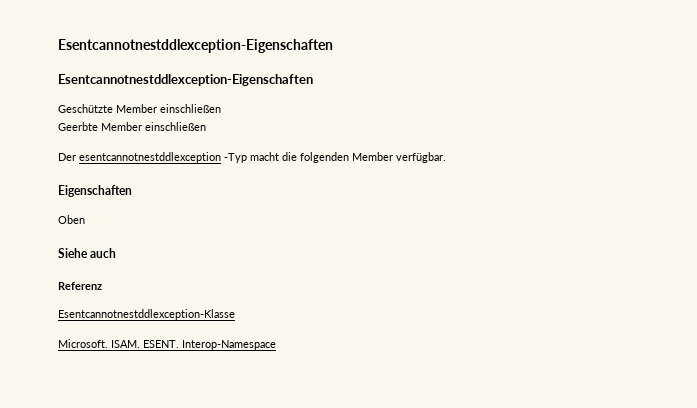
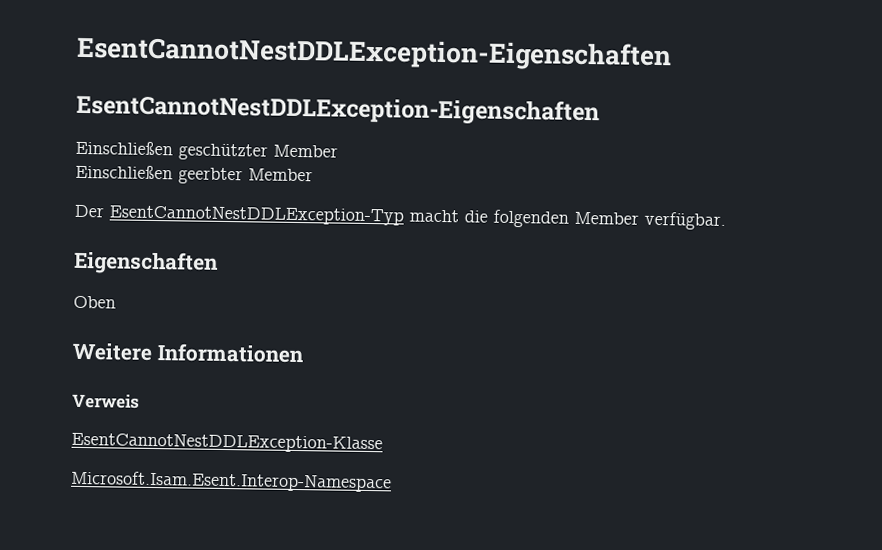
[58,39,333,53] [58,74,313,86] [58,104,221,113] [58,122,206,131] Esentcannotnestddlexception-Eigenschaften // Esentcannotnestddlexception-Eigenschaften // Geschützte Member einschließen // Geerbte Member einschließen -> [76,35,672,72] [76,93,600,127] [75,140,338,161] [75,164,313,185] EsentCannotNestDDLException-Eigenschaften // EsentCannotNestDDLException-Eigenschaften // Einschließen geschützter Member // Einschließen geerbter Member
[79,152,247,163] esentcannotnestddlexception -Typ -> [109,205,404,226] EsentCannotNestDDLException-Typ
[58,248,117,258] [58,282,102,290] [58,309,235,320] [58,339,276,350] Siehe auch // Referenz // Esentcannotnestddlexception-Klasse // Microsoft. ISAM. ESENT. Interop-Namespace -> [72,342,305,364] [72,393,140,409] [71,432,383,454] [70,470,392,493] Weitere Informationen // Verweis // EsentCannotNestDDLException-Klasse // Microsoft.Isam.Esent.Interop-Namespace

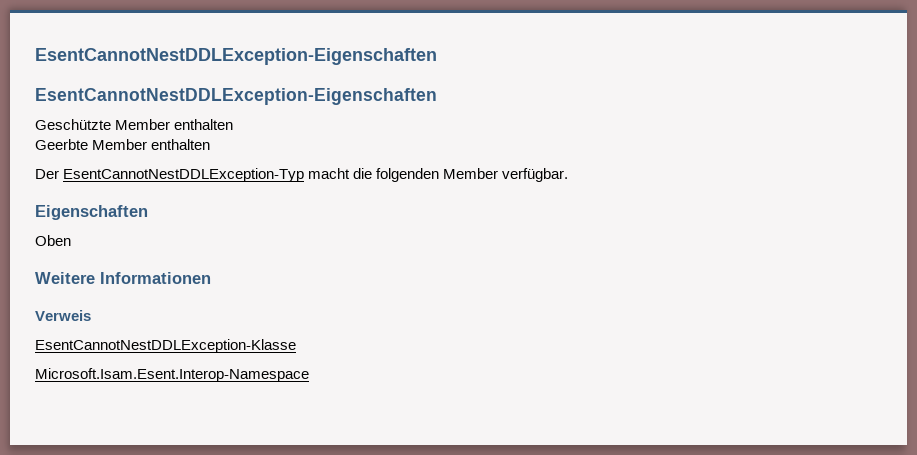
[75,140,338,161] [75,164,313,185] Einschließen geschützter Member // Einschließen geerbter Member -> [35,119,234,130] [35,139,211,150] Geschützte Member enthalten // Geerbte Member enthalten

